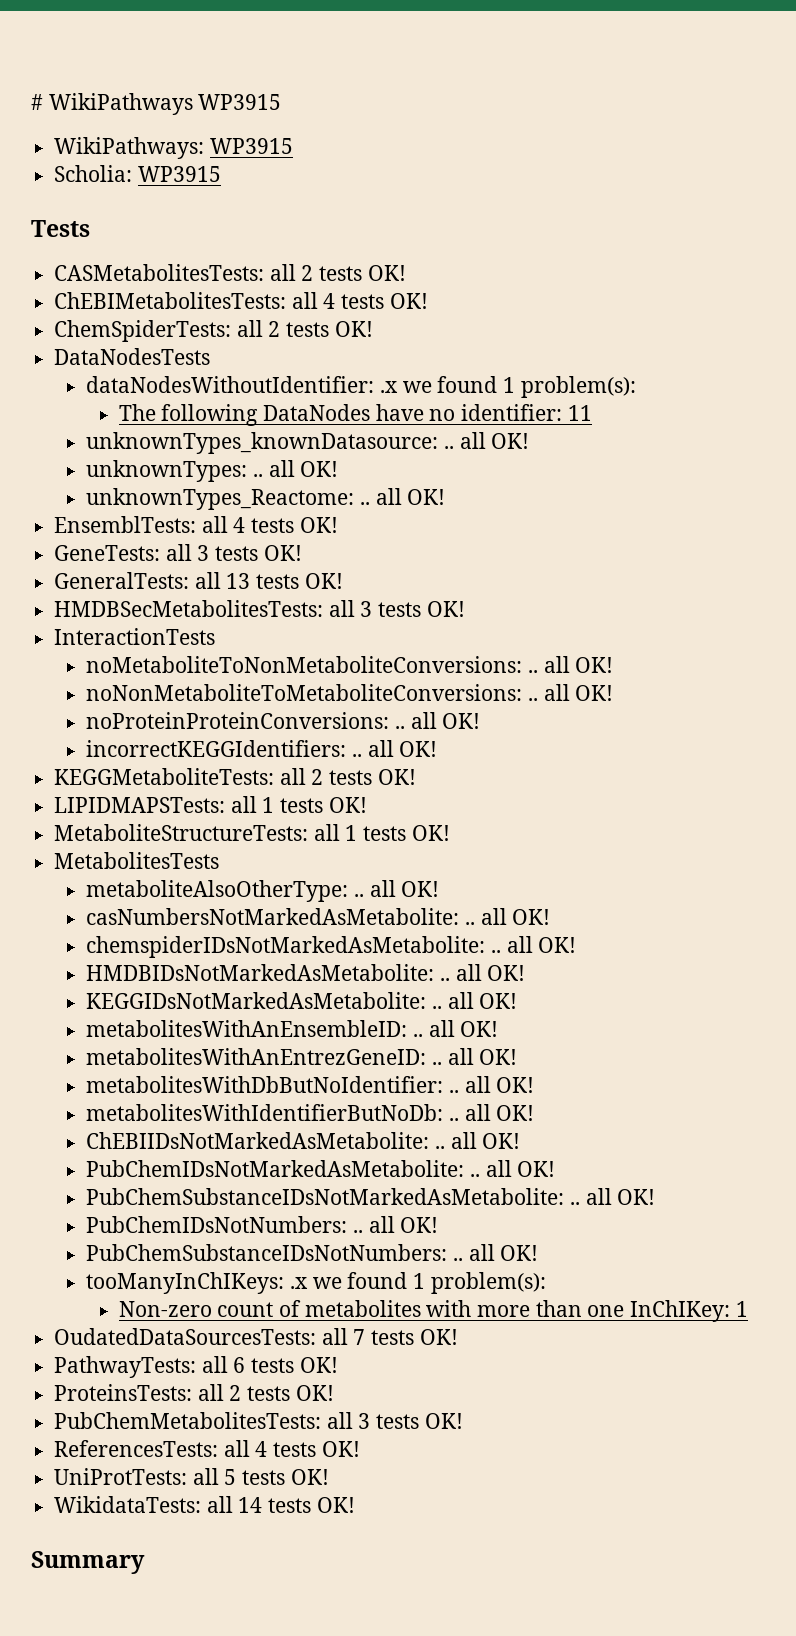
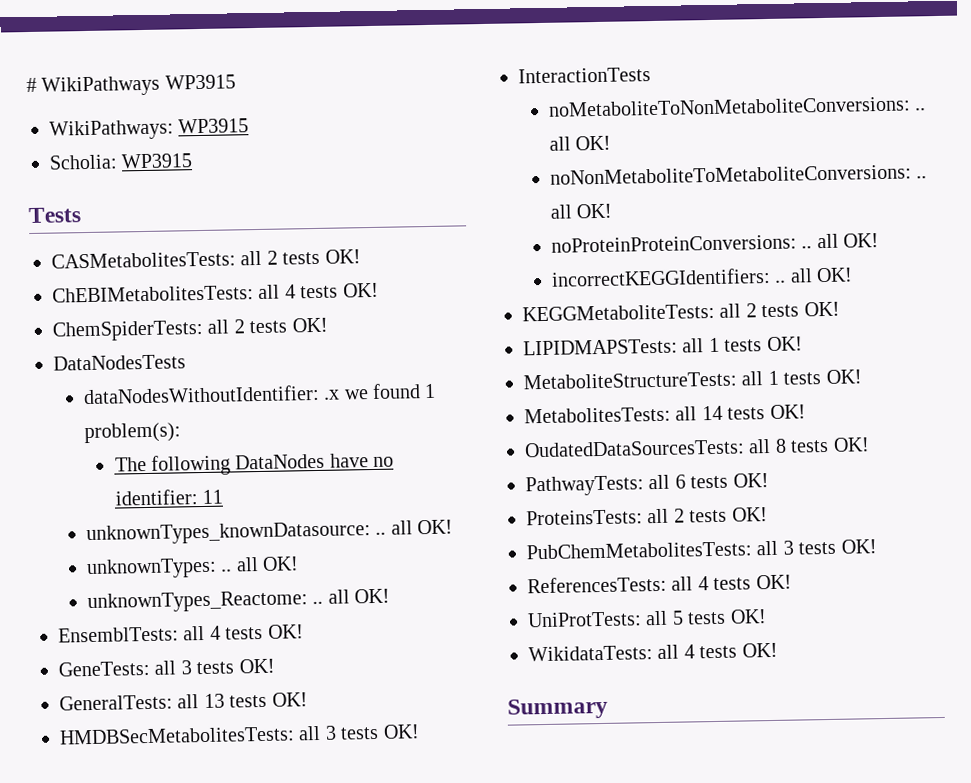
[54,852,220,869] [86,880,440,902] [86,908,551,925] [86,936,577,958] [86,964,526,981] [86,992,518,1009] [86,1020,499,1037] [86,1048,518,1065] [86,1076,535,1093] [86,1104,535,1121] [86,1132,521,1149] [86,1160,556,1177] [86,1188,656,1205] [86,1216,439,1233] [86,1244,539,1261] [86,1272,546,1294] [118,1300,748,1322] MetabolitesTests // metaboliteAlsoOtherType: .. all OK! // casNumbersNotMarkedAsMetabolite: .. all OK! // chemspiderIDsNotMarkedAsMetabolite: .. all OK! // HMDBIDsNotMarkedAsMetabolite: .. all OK! // KEGGIDsNotMarkedAsMetabolite: .. all OK! // metabolitesWithAnEnsembleID: .. all OK! // metabolitesWithAnEntrezGeneID: .. all OK! // metabolitesWithDbButNoIdentifier: .. all OK! // metabolitesWithIdentifierButNoDb: .. all OK! // ChEBIIDsNotMarkedAsMetabolite: .. all OK! // PubChemIDsNotMarkedAsMetabolite: .. all OK! // PubChemSubstanceIDsNotMarkedAsMetabolite: .. all OK! // PubChemIDsNotNumbers: .. all OK! // PubChemSubstanceIDsNotNumbers: .. all OK! // tooManyInChIKeys: .x we found 1 problem(s): // Non-zero count of metabolites with more than one InChIKey: 1 -> [524,404,806,424] MetabolitesTests: all 14 tests OK!
[353,1329,366,1345] 7 -> [774,438,787,453] 8
[238,1497,263,1513] 14 -> [683,644,695,659] 4

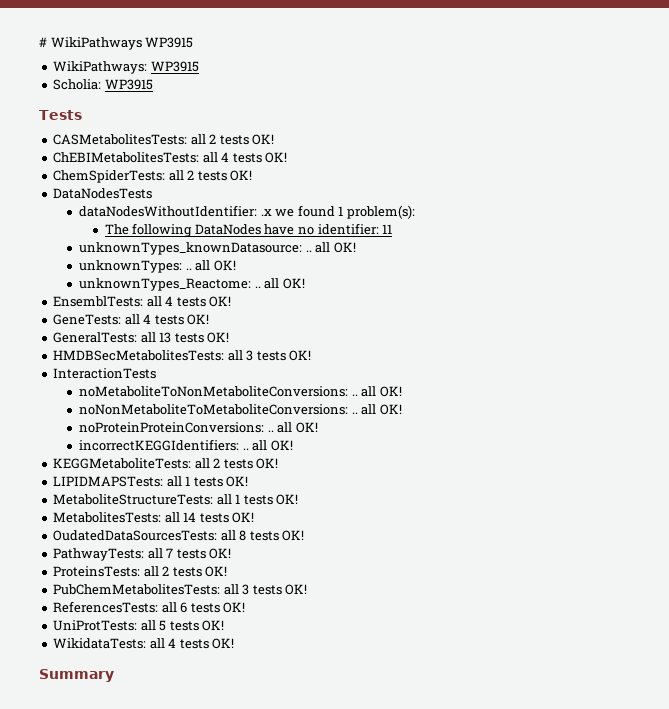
[180,660,192,675] 3 -> [143,314,152,324] 4
[674,474,686,489] 6 -> [166,548,174,558] 7
[697,576,709,591] 4 -> [180,602,188,613] 6

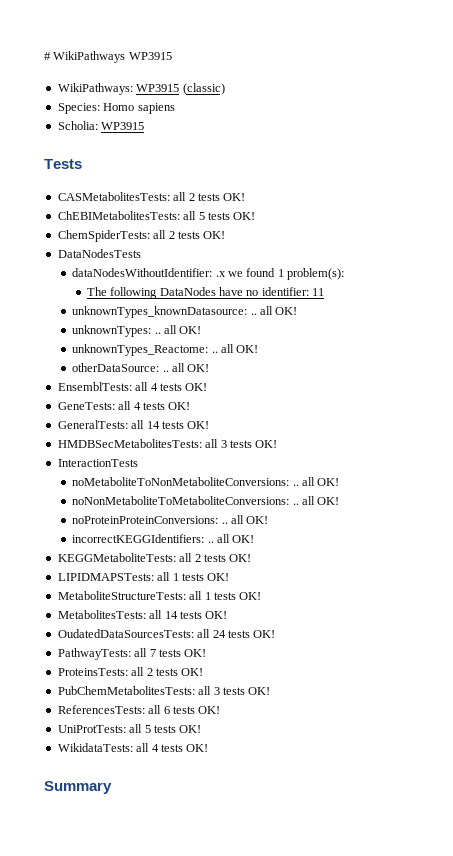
(199, 66) none -> [182,83,225,95] [57,103,175,114] (classic) // Species: Homo sapiens
[221,152,230,162] 4 -> [198,212,205,220] 5
(305, 283) none -> [72,363,210,372] // otherDataSource: .. all OK!
[159,332,172,343] 13 -> [146,421,160,429] 14
[239,530,247,541] 8 -> [212,630,226,638] 24

